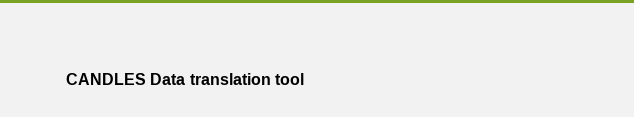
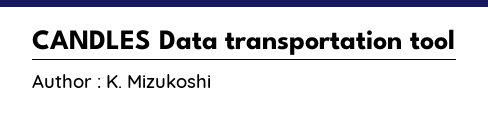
[189,73,271,85] translation -> [225,30,403,55] transportation
(304, 79) none -> [32,74,211,88] // Author : K. Mizukoshi

